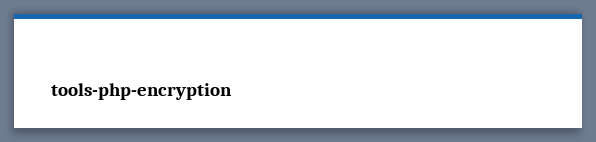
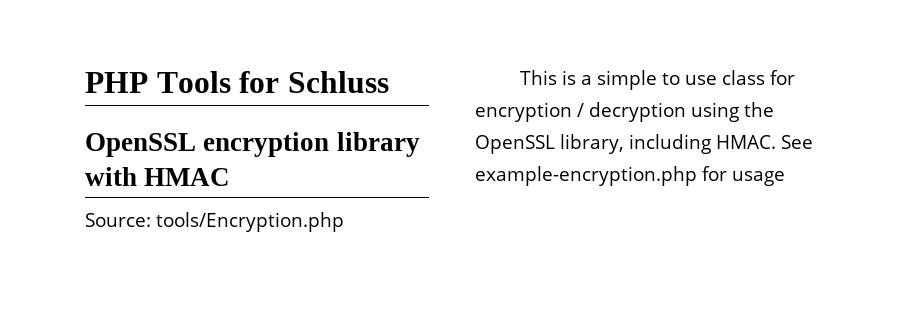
[51,83,232,100] tools-php-encryption -> [85,71,389,93] [85,132,420,157] [85,167,231,186] [85,212,344,232] [519,70,795,90] [475,102,774,122] [475,134,813,154] [475,166,785,186] PHP Tools for Schluss // OpenSSL encryption library with HMAC // Source: tools/Encryption.php // This is a simple to use class for encryption / decryption using the OpenSSL library, including HMAC. See example-encryption.php for usage

